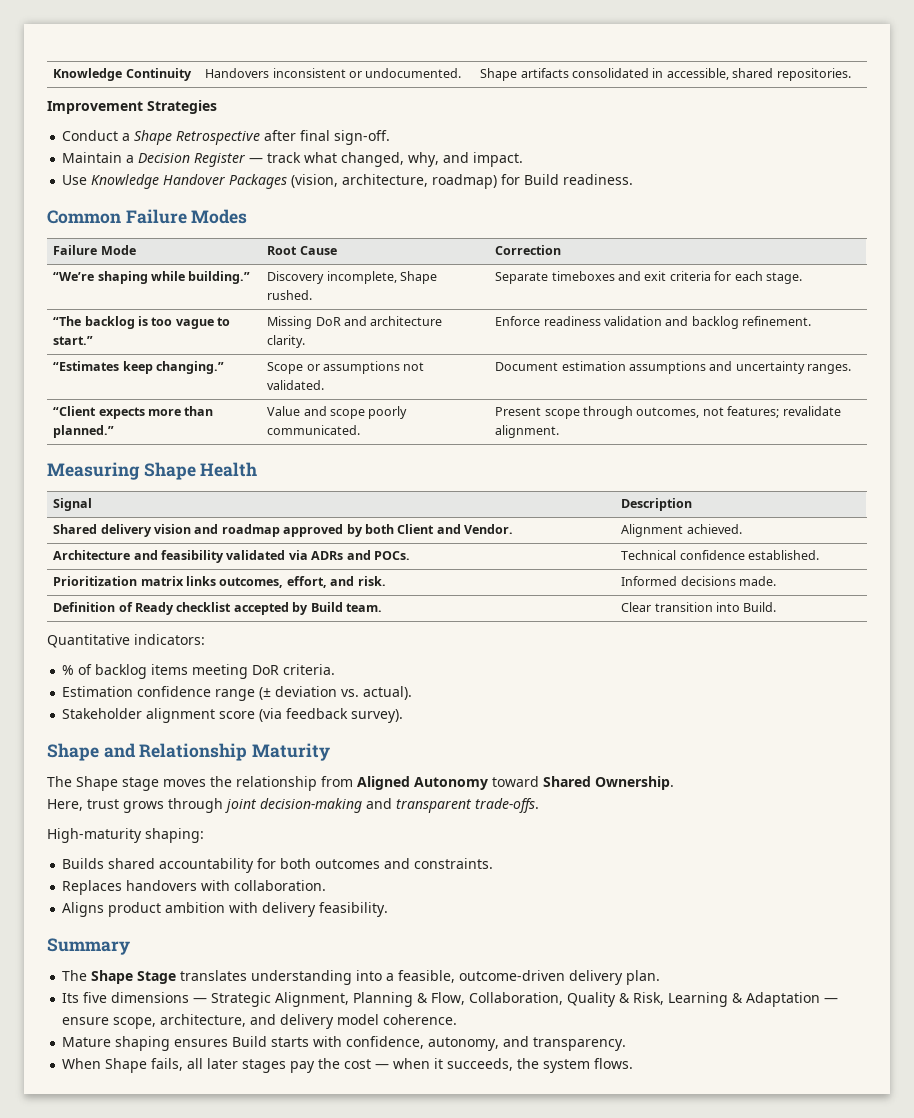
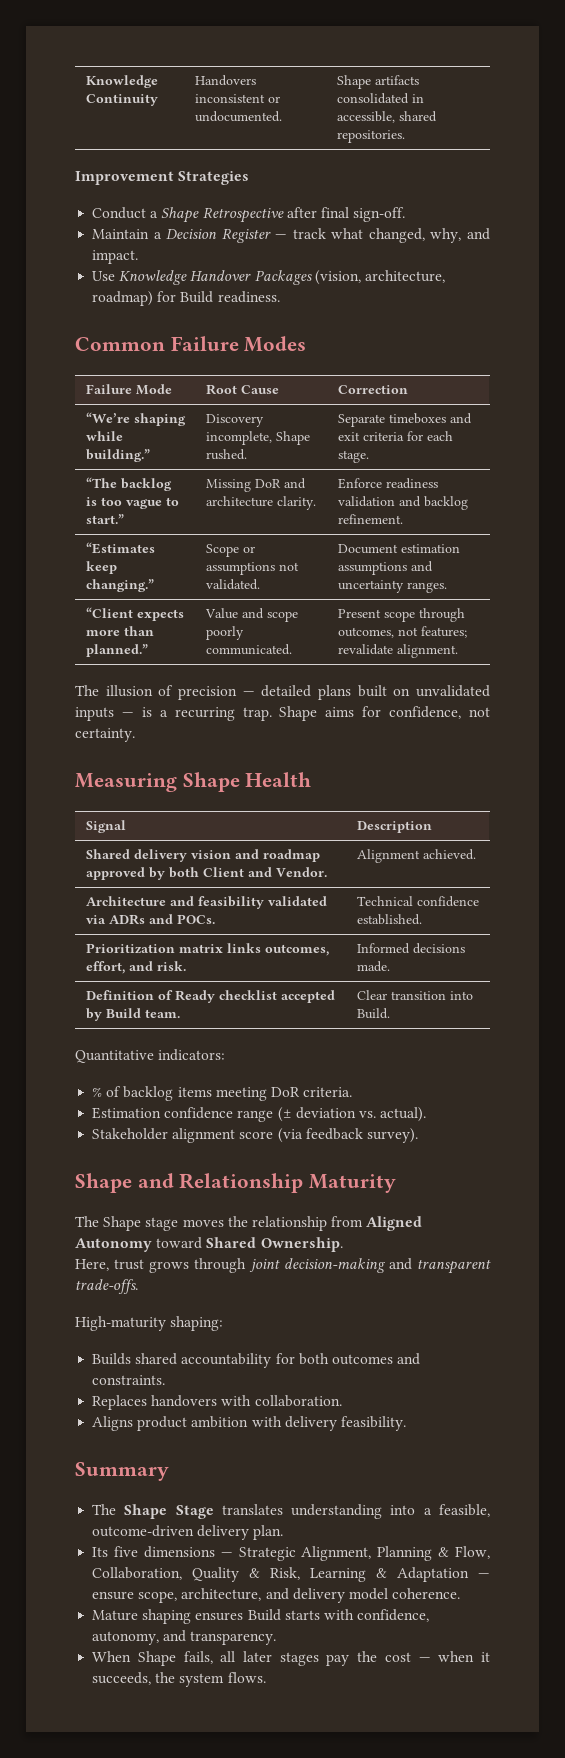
(560, 431) none -> [75,685,490,700] [75,706,490,721] [75,728,135,742] // The illusion of precision — detailed plans built on unvalidated inputs — is a recurring trap. Shape aims for confidence, not certainty.

